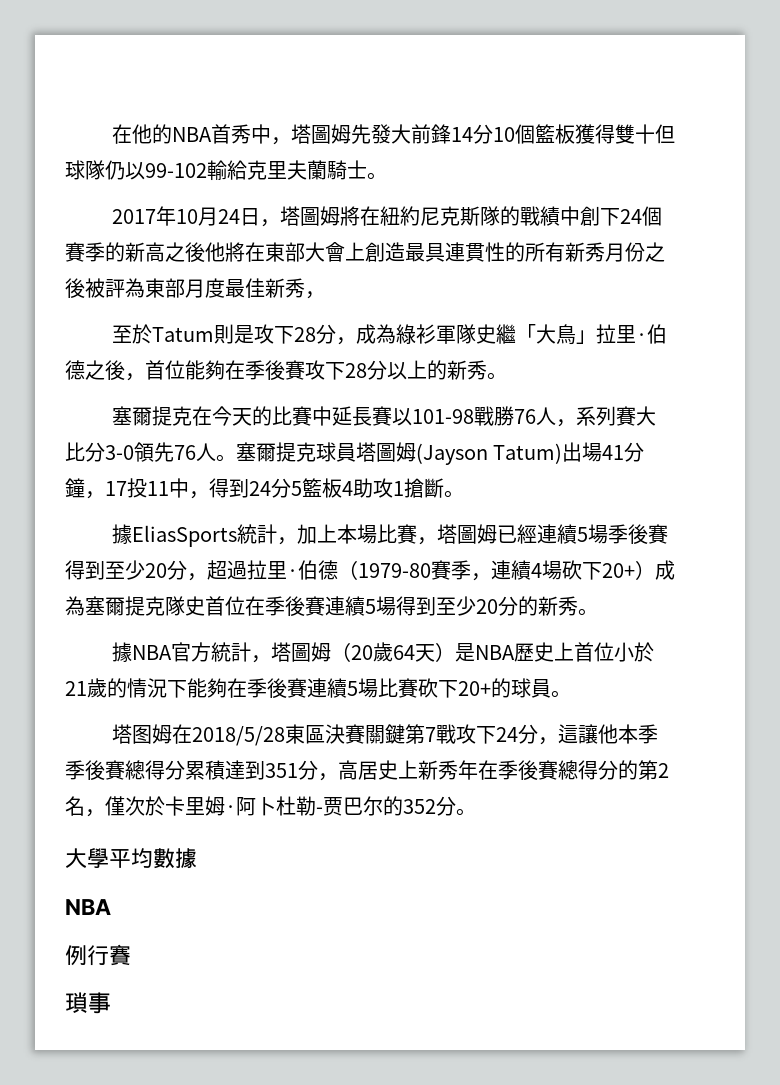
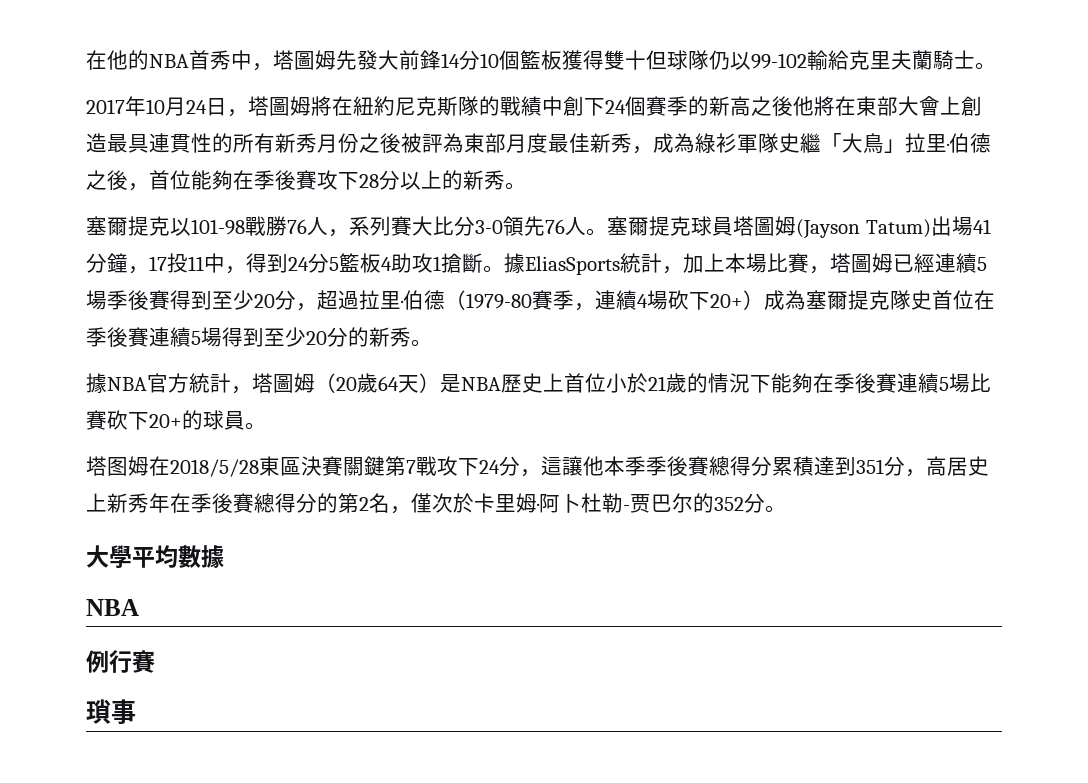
[111,324,356,345] // 至於Tatum則是攻下28分， -> (653, 150) none
[191,406,392,426] 在今天的比賽中延長賽 -> (170, 226) none
(464, 494) // -> (504, 269) none

